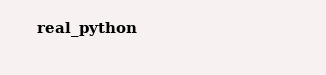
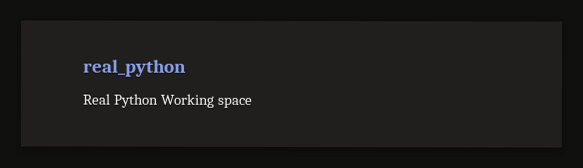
(137, 29) none -> [82,93,252,108] // Real Python Working space

